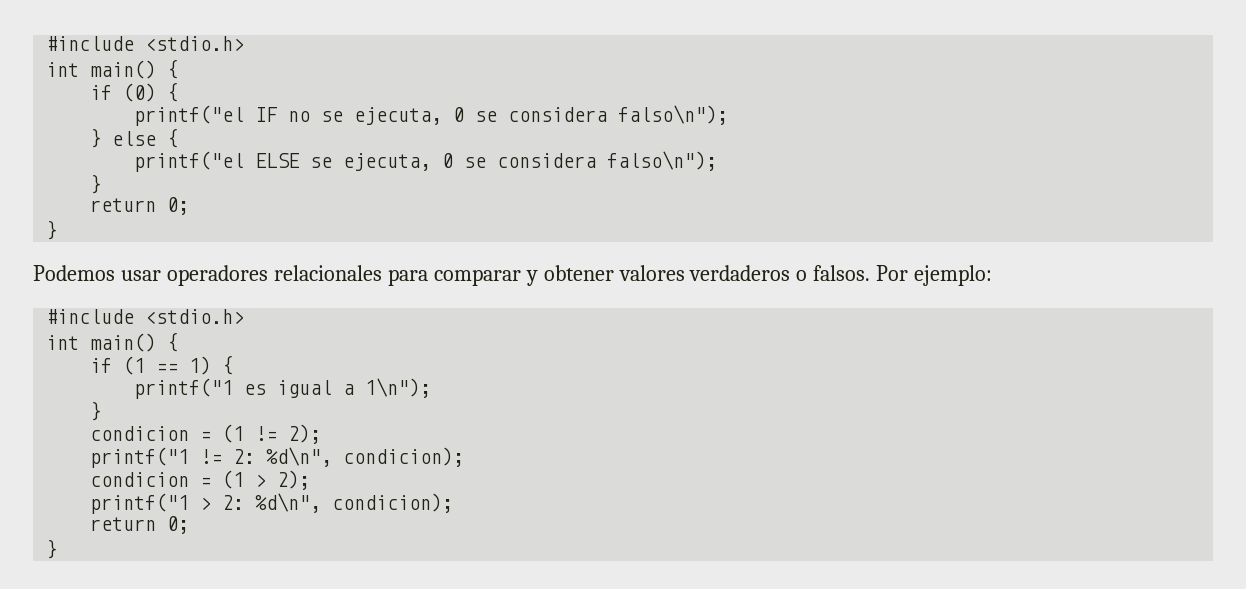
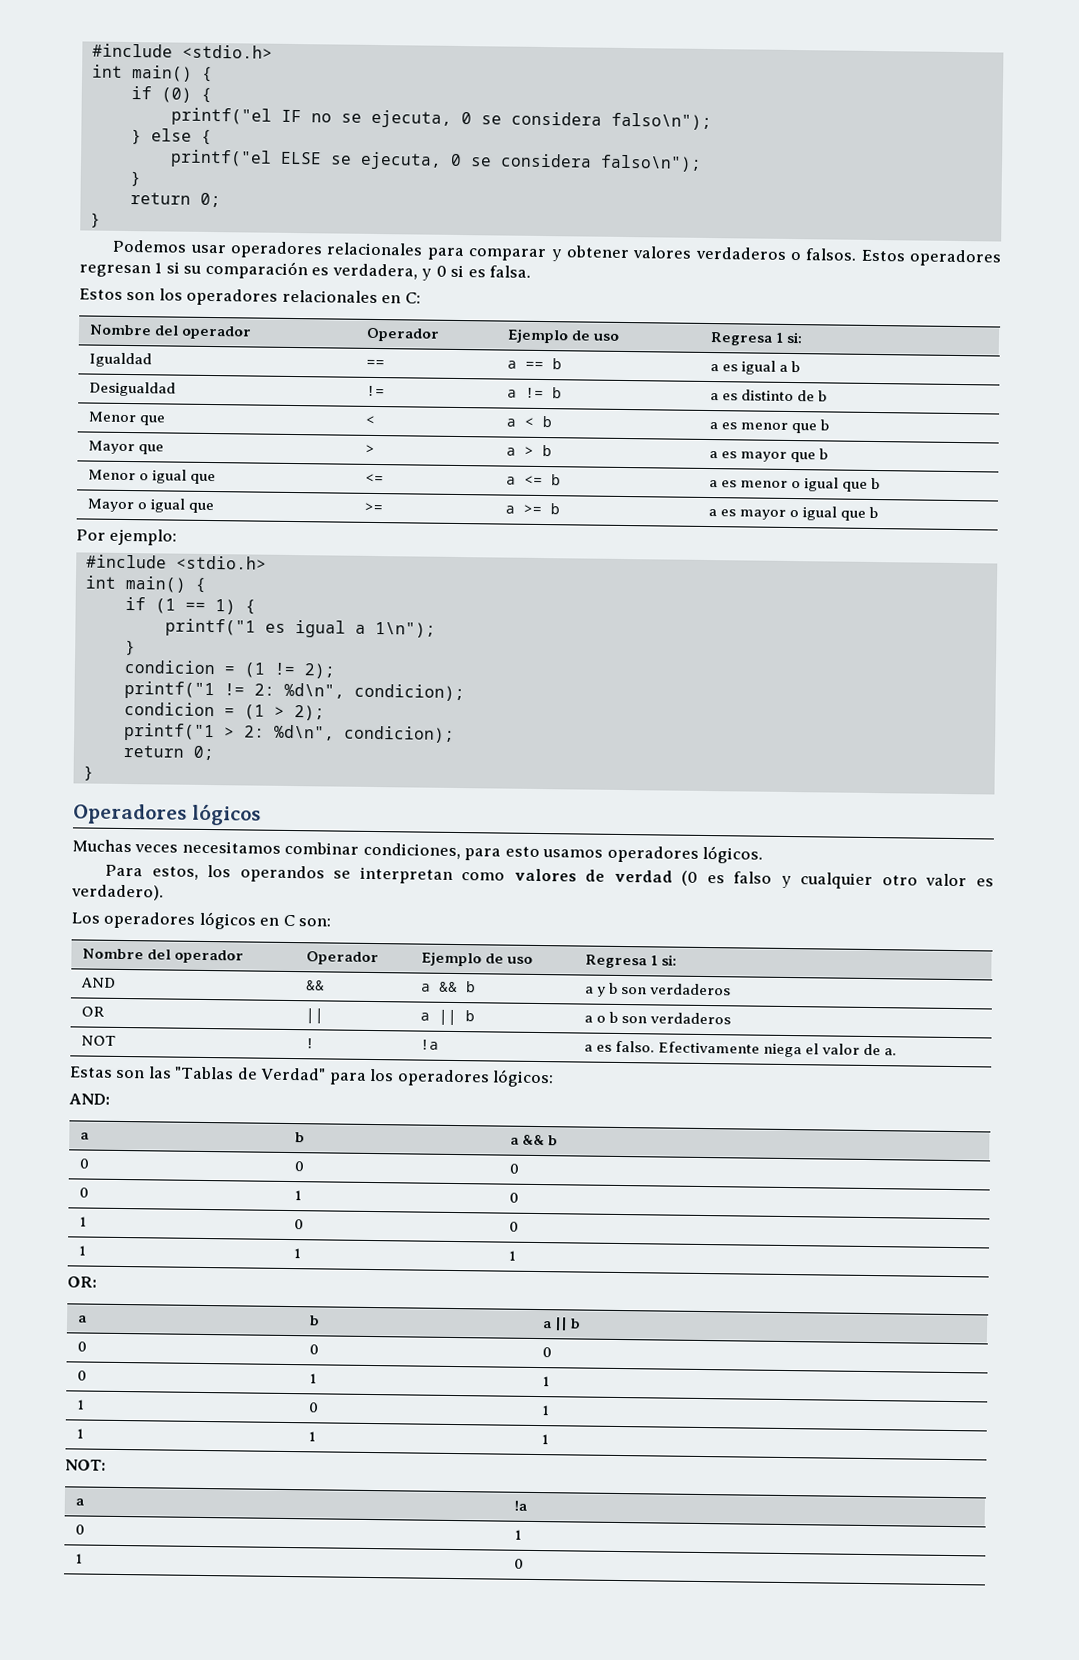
(871, 273) none -> [860,249,1002,267] [79,260,532,281] [79,288,421,306] [88,324,253,340] [365,327,440,342] [506,328,620,344] [709,331,804,346] [88,352,152,368] [365,359,385,368] [506,358,562,370] [709,360,801,375] [88,381,176,397] [365,385,385,397] [506,387,562,399] [709,389,828,402] [87,411,166,426] [364,415,375,425] [505,415,552,428] [708,419,830,434] [87,440,165,455] [364,444,375,454] [505,444,552,457] [708,448,829,463] [87,469,217,485] [364,473,384,484] [505,474,561,486] [708,477,881,492] [86,498,215,514] [363,502,383,513] [504,503,560,515] [707,506,879,521] Estos operadores regresan 1 si su comparación es verdadera, y 0 si es falsa. // Estos son los operadores relacionales en C: // Nombre del operador | Operador | Ejemplo de uso | Regresa 1 si: // Igualdad | == | a == b | a es igual a b // Desigualdad | != | a != b | a es distinto de b // Menor que | < | a < b | a es menor que b // Mayor que | > | a > b | a es mayor que b // Menor o igual que | <= | a <= b | a es menor o igual que b // Mayor o igual que | >= | a >= b | a es mayor o igual que b //
(58, 549) none -> [73,803,261,826] [72,839,764,864] [105,864,994,890] [71,884,164,901] [71,911,332,930] [81,948,245,964] [305,951,379,966] [420,951,534,967] [584,954,678,969] [80,977,116,988] [305,980,325,991] [420,981,476,993] [584,982,732,997] [80,1006,105,1017] [304,1008,324,1024] [419,1009,475,1026] [583,1011,732,1025] [80,1035,116,1046] [304,1038,315,1049] [419,1039,439,1050] [583,1040,898,1058] [69,1066,555,1088] [69,1093,110,1105] [79,1132,89,1140] [294,1132,305,1143] [509,1134,559,1146] [78,1158,90,1169] [293,1161,304,1172] [508,1163,519,1174] [78,1187,89,1198] [293,1190,302,1201] [508,1192,519,1203] [78,1216,87,1227] [293,1219,304,1230] [508,1221,519,1232] [77,1245,86,1256] [292,1248,301,1259] [507,1250,516,1261] [67,1276,97,1288] [77,1315,87,1323] [309,1315,320,1326] [542,1317,582,1331] [76,1341,87,1352] [308,1344,319,1355] [541,1347,552,1358] [76,1370,87,1381] [308,1373,317,1384] [541,1376,550,1387] [75,1399,85,1410] [307,1402,319,1413] [540,1405,550,1416] [75,1428,84,1439] [307,1431,316,1442] [540,1434,549,1445] [65,1459,106,1471] [74,1498,84,1506] [513,1500,527,1511] [74,1524,85,1535] [513,1529,522,1540] [74,1553,83,1564] [513,1558,524,1569] // Operadores lógicos // Muchas veces necesitamos combinar condiciones, para esto usamos operadores lógicos. // Para estos, los operandos se interpretan como valores de verdad (0 es falso y cualquier otro valor es verdadero). // Los operadores lógicos en C son: // Nombre del operador | Operador | Ejemplo de uso | Regresa 1 si: // AND | && | a && b | a y b son verdaderos // OR | || | a || b | a o b son verdaderos // NOT | ! | !a | a es falso. Efectivamente niega el valor de a. // Estas son las "Tablas de Verdad" para los operadores lógicos: // AND: // a | b | a && b // 0 | 0 | 0 // 0 | 1 | 0 // 1 | 0 | 0 // 1 | 1 | 1 // OR: // a | b | a || b // 0 | 0 | 0 // 0 | 1 | 1 // 1 | 0 | 1 // 1 | 1 | 1 // NOT: // a | !a // 0 | 1 // 1 | 0

